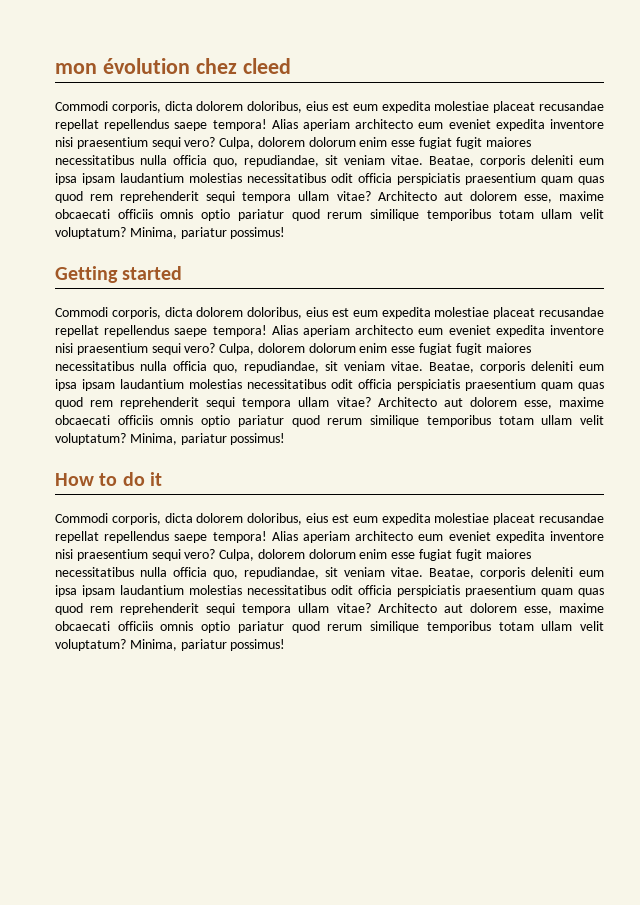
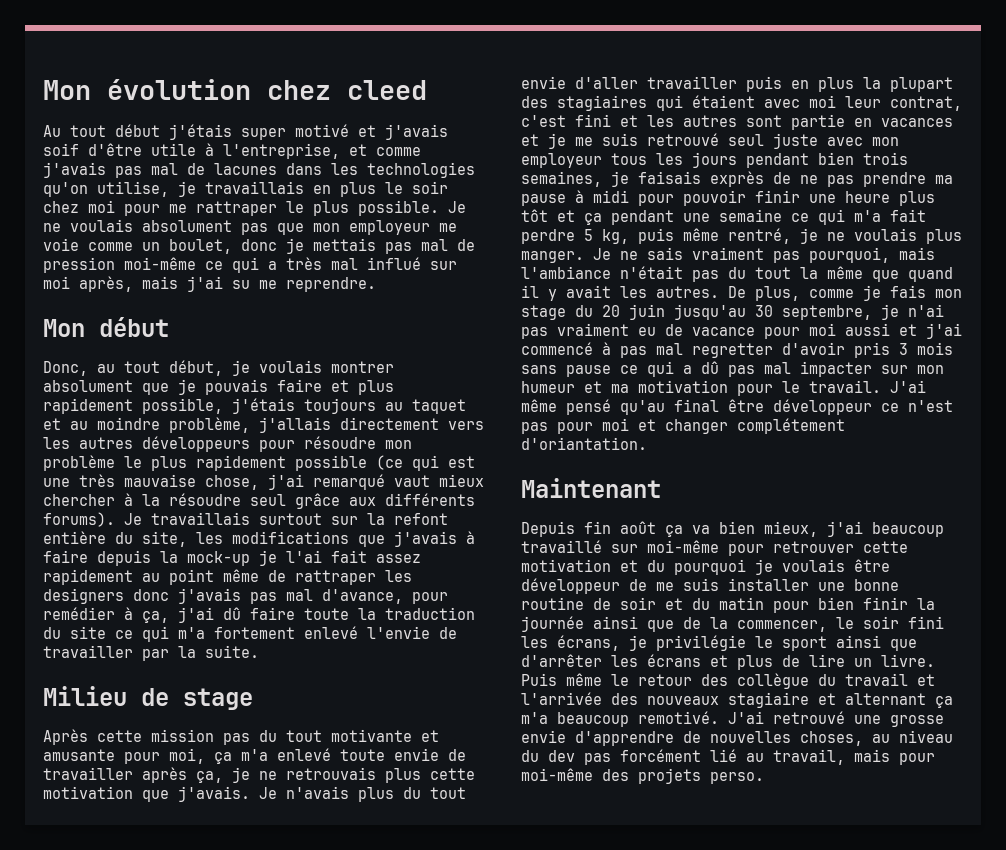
[55,63,97,74] mon -> [43,80,91,100] Mon
[55,101,604,113] [55,119,604,131] [55,137,531,149] [55,155,604,167] [55,173,604,185] [55,191,604,203] [55,209,605,221] [55,227,286,239] [55,266,183,283] [55,307,604,319] [55,325,604,337] [55,343,531,355] [55,361,604,373] [55,379,604,391] [55,397,604,409] [55,415,605,427] [55,433,286,445] [55,472,162,486] [55,513,604,525] [55,531,604,543] [55,549,531,561] [55,567,604,579] [55,585,604,597] [55,603,604,615] [55,621,605,633] [55,639,286,651] Commodi corporis, dicta dolorem doloribus, eius est eum expedita molestiae placeat recusandae repellat repellendus saepe tempora! Alias aperiam architecto eum eveniet expedita inventore nisi praesentium sequi vero? Culpa, dolorem dolorum enim esse fugiat fugit maiores necessitatibus nulla officia quo, repudiandae, sit veniam vitae. Beatae, corporis deleniti eum ipsa ipsam laudantium molestias necessitatibus odit officia perspiciatis praesentium quam quas quod rem reprehenderit sequi tempora ullam vitae? Architecto aut dolorem esse, maxime obcaecati officiis omnis optio pariatur quod rerum similique temporibus totam ullam velit voluptatum? Minima, pariatur possimus! // Getting started // Commodi corporis, dicta dolorem doloribus, eius est eum expedita molestiae placeat recusandae repellat repellendus saepe tempora! Alias aperiam architecto eum eveniet expedita inventore nisi praesentium sequi vero? Culpa, dolorem dolorum enim esse fugiat fugit maiores necessitatibus nulla officia quo, repudiandae, sit veniam vitae. Beatae, corporis deleniti eum ipsa ipsam laudantium molestias necessitatibus odit officia perspiciatis praesentium quam quas quod rem reprehenderit sequi tempora ullam vitae? Architecto aut dolorem esse, maxime obcaecati officiis omnis optio pariatur quod rerum similique temporibus totam ullam velit voluptatum? Minima, pariatur possimus! // How to do it // Commodi corporis, dicta dolorem doloribus, eius est eum expedita molestiae placeat recusandae repellat repellendus saepe tempora! Alias aperiam architecto eum eveniet expedita inventore nisi praesentium sequi vero? Culpa, dolorem dolorum enim esse fugiat fugit maiores necessitatibus nulla officia quo, repudiandae, sit veniam vitae. Beatae, corporis deleniti eum ipsa ipsam laudantium molestias necessitatibus odit officia perspiciatis praesentium quam quas quod rem reprehenderit sequi tempora ullam vitae? Architecto aut dolorem esse, maxime obcaecati officiis omnis optio pariatur quod rerum similique temporibus totam ullam velit voluptatum? Minima, pariatur possimus! -> [43,124,448,140] [43,143,421,159] [43,162,475,178] [43,181,448,197] [43,200,466,216] [43,219,457,235] [43,238,475,254] [43,257,457,273] [43,276,376,292] [43,317,169,337] [43,360,394,376] [43,379,394,395] [43,398,466,414] [43,417,484,433] [43,436,412,452] [43,455,475,471] [43,474,484,490] [43,493,475,509] [43,512,448,527] [43,531,475,547] [43,550,421,566] [43,569,412,585] [43,588,448,604] [43,607,475,623] [43,626,457,642] [43,645,259,661] [43,686,253,710] [43,729,439,745] [43,748,466,764] [43,767,475,783] [43,786,466,802] [521,76,953,92] [521,95,962,111] [521,114,953,130] [521,133,899,149] [521,152,908,168] [521,171,953,187] [521,190,935,206] [521,209,926,225] [521,228,962,244] [521,247,935,263] [521,266,953,282] [521,285,962,301] [521,304,944,320] [521,323,962,339] [521,342,953,358] [521,361,944,377] [521,380,926,396] [521,399,953,415] [521,418,845,434] [521,437,647,450] [521,478,661,498] [521,521,944,537] [521,540,908,556] [521,559,890,575] [521,578,899,594] [521,597,935,613] [521,616,944,632] [521,635,917,651] [521,654,935,670] [521,673,935,689] [521,692,953,708] [521,711,944,727] [521,730,953,746] [521,749,935,765] [521,768,764,784] Au tout début j'étais super motivé et j'avais soif d'être utile à l'entreprise, et comme j'avais pas mal de lacunes dans les technologies qu'on utilise, je travaillais en plus le soir chez moi pour me rattraper le plus possible. Je ne voulais absolument pas que mon employeur me voie comme un boulet, donc je mettais pas mal de pression moi-même ce qui a très mal influé sur moi après, mais j'ai su me reprendre. // Mon début // Donc, au tout début, je voulais montrer absolument que je pouvais faire et plus rapidement possible, j'étais toujours au taquet et au moindre problème, j'allais directement vers les autres développeurs pour résoudre mon problème le plus rapidement possible (ce qui est une très mauvaise chose, j'ai remarqué vaut mieux chercher à la résoudre seul grâce aux différents forums). Je travaillais surtout sur la refont entière du site, les modifications que j'avais à faire depuis la mock-up je l'ai fait assez rapidement au point même de rattraper les designers donc j'avais pas mal d'avance, pour remédier à ça, j'ai dû faire toute la traduction du site ce qui m'a fortement enlevé l'envie de travailler par la suite. // Milieu de stage // Après cette mission pas du tout motivante et amusante pour moi, ça m'a enlevé toute envie de travailler après ça, je ne retrouvais plus cette motivation que j'avais. Je n'avais plus du tout envie d'aller travailler puis en plus la plupart des stagiaires qui étaient avec moi leur contrat, c'est fini et les autres sont partie en vacances et je me suis retrouvé seul juste avec mon employeur tous les jours pendant bien trois semaines, je faisais exprès de ne pas prendre ma pause à midi pour pouvoir finir une heure plus tôt et ça pendant une semaine ce qui m'a fait perdre 5 kg, puis même rentré, je ne voulais plus manger. Je ne sais vraiment pas pourquoi, mais l'ambiance n'était pas du tout la même que quand il y avait les autres. De plus, comme je fais mon stage du 20 juin jusqu'au 30 septembre, je n'ai pas vraiment eu de vacance pour moi aussi et j'ai commencé à pas mal regretter d'avoir pris 3 mois sans pause ce qui a dû pas mal impacter sur mon humeur et ma motivation pour le travail. J'ai même pensé qu'au final être développeur ce n'est pas pour moi et changer complétement d'oriantation. // Maintenant // Depuis fin août ça va bien mieux, j'ai beaucoup travaillé sur moi-même pour retrouver cette motivation et du pourquoi je voulais être développeur de me suis installer une bonne routine de soir et du matin pour bien finir la journée ainsi que de la commencer, le soir fini les écrans, je privilégie le sport ainsi que d'arrêter les écrans et plus de lire un livre. Puis même le retour des collègue du travail et l'arrivée des nouveaux stagiaire et alternant ça m'a beaucoup remotivé. J'ai retrouvé une grosse envie d'apprendre de nouvelles choses, au niveau du dev pas forcément lié au travail, mais pour moi-même des projets perso.

